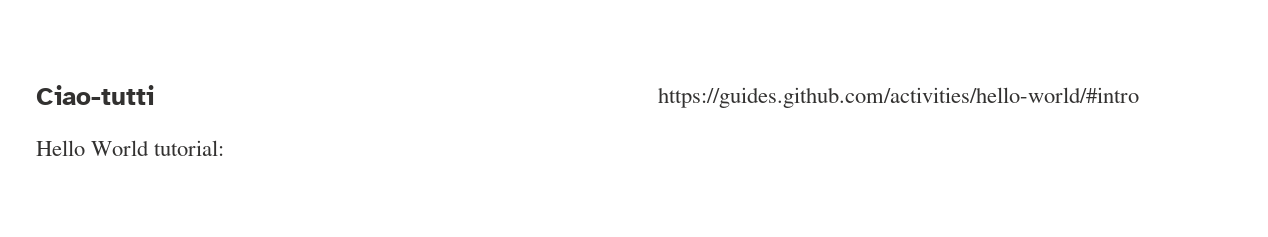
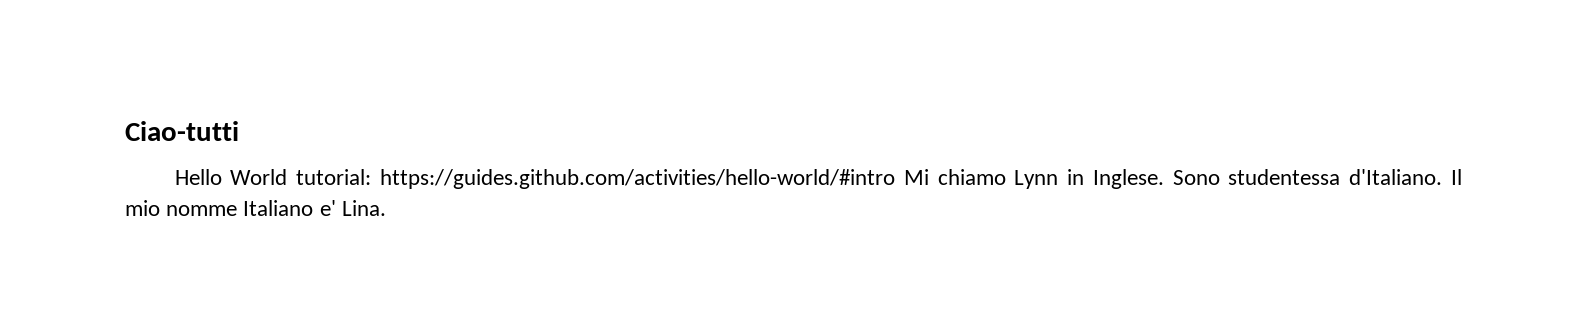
(1139, 97) none -> [903,169,1462,189] [125,200,386,216] Mi chiamo Lynn in Inglese. Sono studentessa d'Italiano. Il mio nomme Italiano e' Lina.

